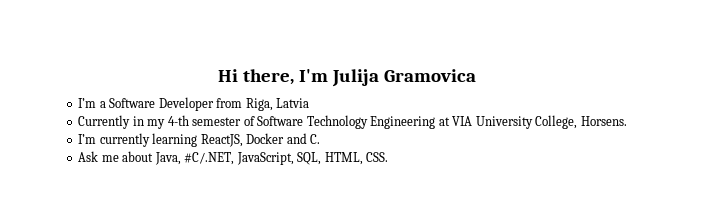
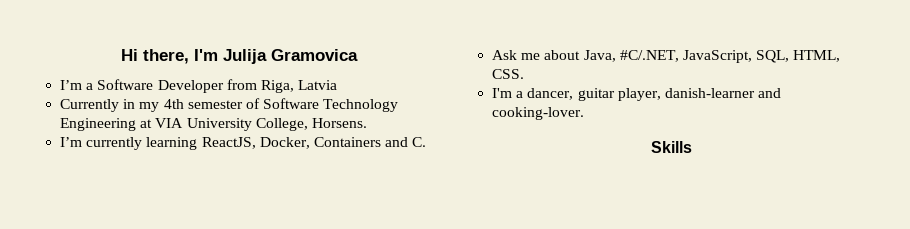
[167,115,189,126] 4-th -> [163,99,184,109] 4th
[246,133,285,144] Docker -> [259,137,381,149] Docker, Containers
(389, 157) none -> [492,88,782,101] [492,107,585,120] [650,141,692,153] // I'm a dancer, guitar player, danish-learner and cooking-lover. // Skills

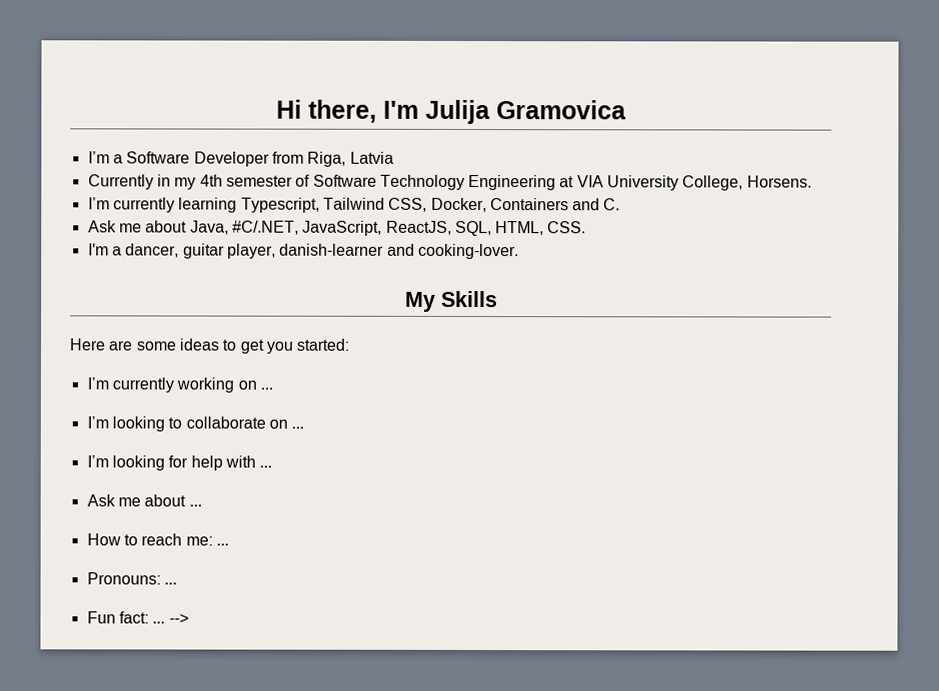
[201,137,256,149] ReactJS, -> [240,197,428,213] Typescript, Tailwind CSS,
(752, 56) none -> [385,220,452,235] ReactJS,
(585, 113) none -> [404,291,436,312] My
(692, 147) none -> [69,338,351,354] [86,377,273,393] [86,416,305,432] [86,455,273,471] [86,494,202,507] [86,533,229,546] [86,572,177,585] [86,611,189,624] // Here are some ideas to get you started: // I’m currently working on ... // I’m looking to collaborate on ... // I’m looking for help with ... // Ask me about ... // How to reach me: ... // Pronouns: ... // Fun fact: ... -->

